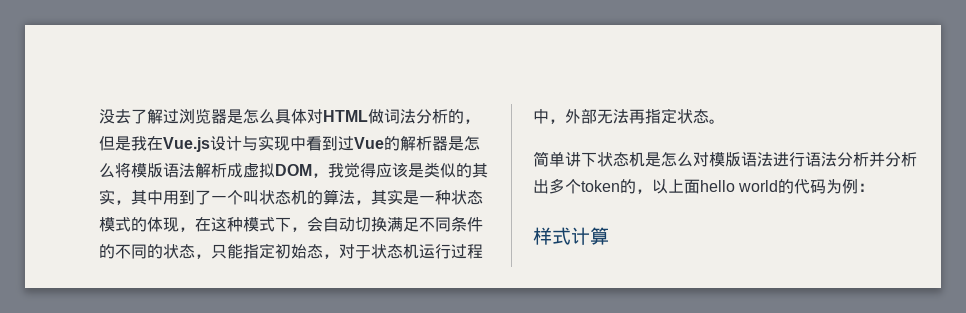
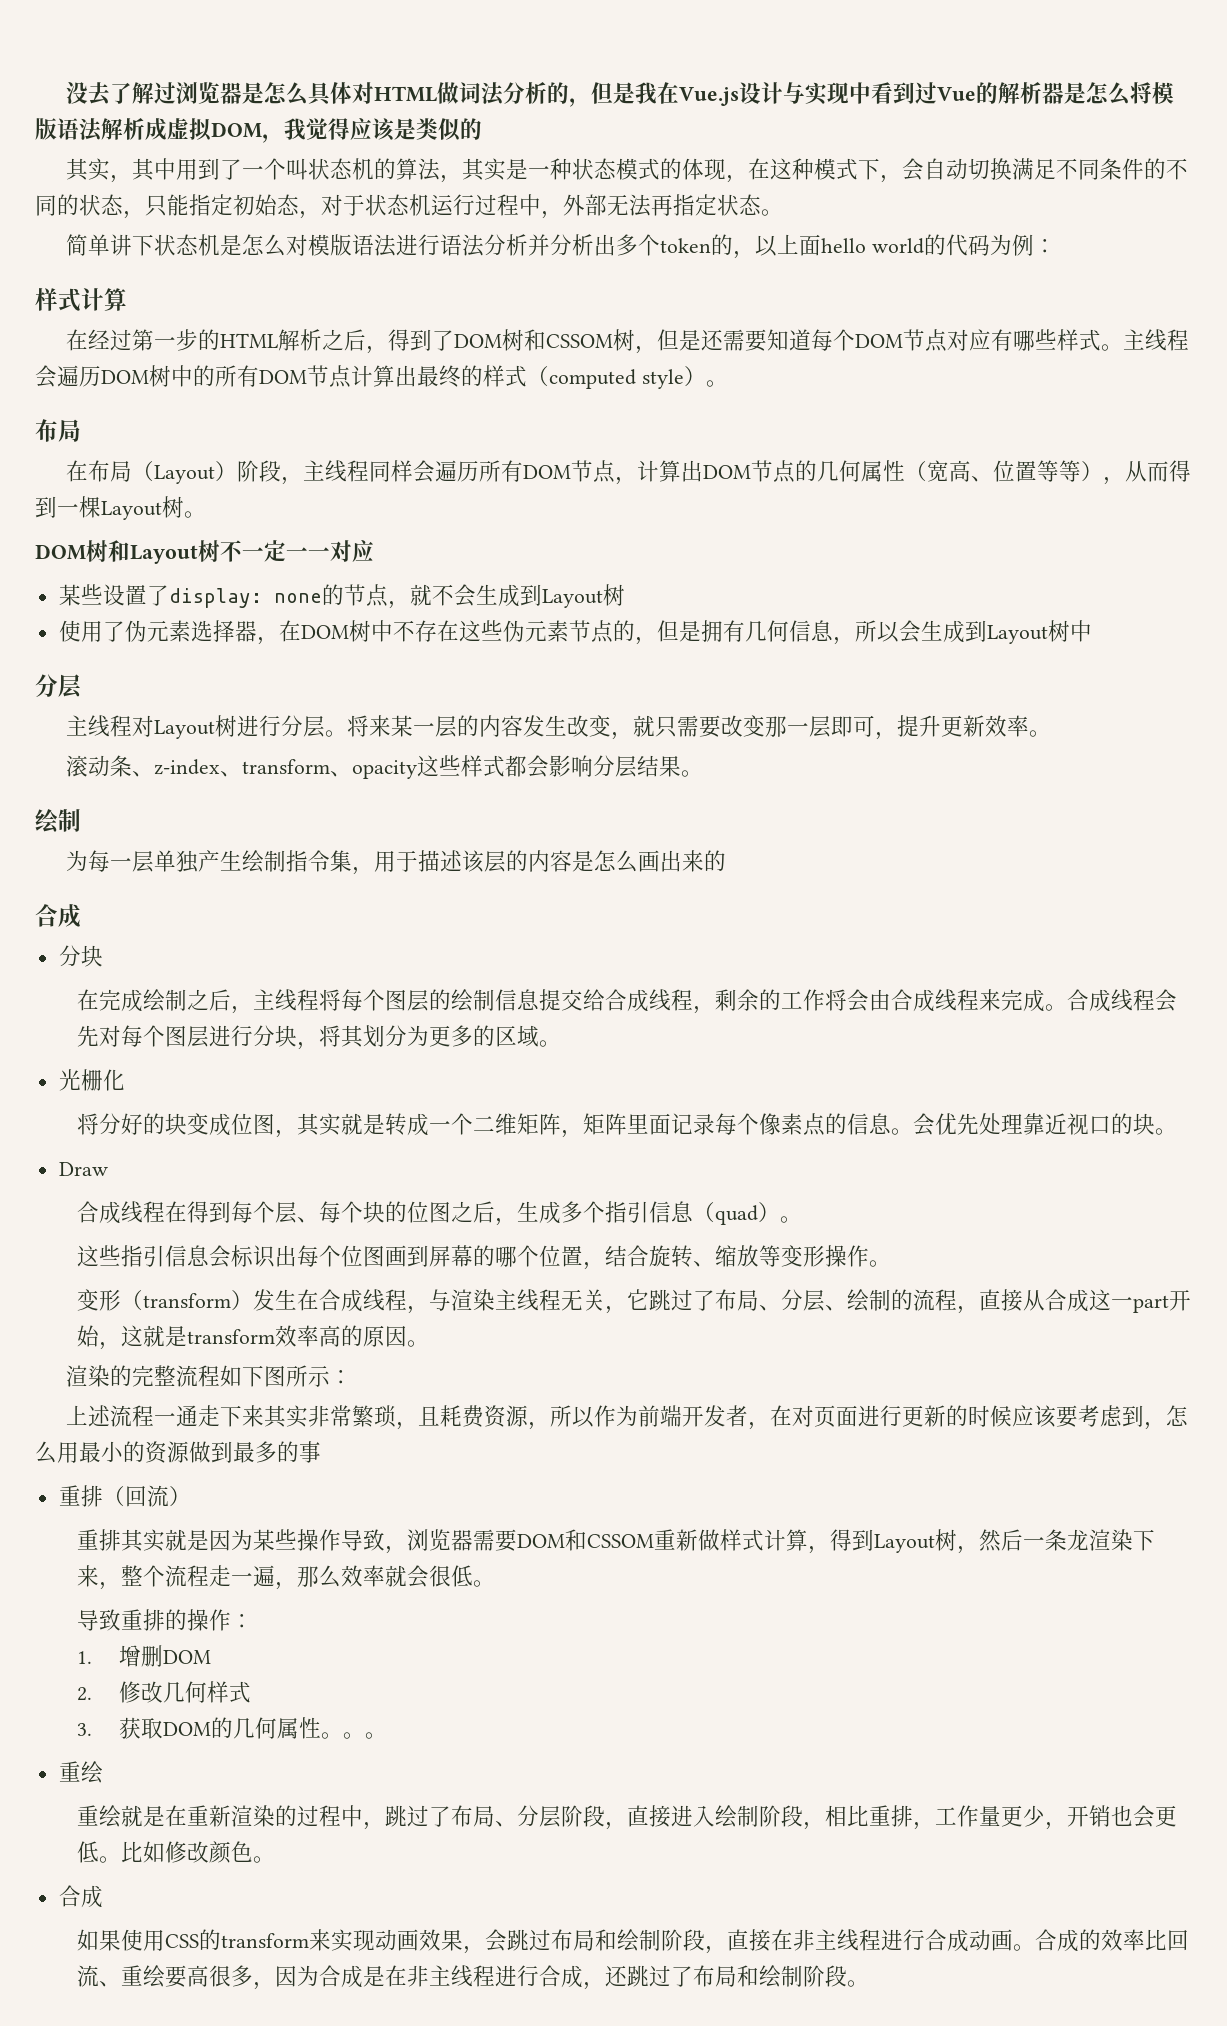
(472, 170) none -> (482, 129) //
(609, 236) none -> [66,329,1190,354] [35,365,728,389] [35,419,81,442] [66,460,1192,485] [35,496,206,520] [35,540,374,564] [58,584,625,609] [58,620,1092,645] [35,674,82,698] [66,715,1052,740] [66,755,704,779] [35,809,81,834] [66,850,727,875] [35,904,81,928] [58,945,103,967] [76,989,1177,1014] [76,1025,561,1050] [58,1069,125,1091] [76,1113,1177,1138] [58,1162,108,1176] [76,1201,802,1226] [76,1245,891,1270] [76,1289,1191,1314] [76,1325,429,1350] [66,1365,353,1387] [66,1405,1189,1430] [35,1441,321,1464] [58,1485,191,1507] [76,1529,1155,1554] [76,1565,495,1590] [76,1609,253,1631] [76,1645,211,1667] [76,1681,251,1703] [76,1717,387,1739] [58,1761,103,1784] [76,1805,1177,1830] [76,1841,275,1864] [58,1885,103,1908] [76,1929,1189,1954] [76,1965,869,1990] // 在经过第一步的HTML解析之后，得到了DOM树和CSSOM树，但是还需要知道每个DOM节点对应有哪些样式。主线程会遍历DOM树中的所有DOM节点计算出最终的样式（computed style）。 // 布局 // 在布局（Layout）阶段，主线程同样会遍历所有DOM节点，计算出DOM节点的几何属性（宽高、位置等等），从而得到一棵Layout树。 // DOM树和Layout树不一定一一对应 // 某些设置了display: none的节点，就不会生成到Layout树 // 使用了伪元素选择器，在DOM树中不存在这些伪元素节点的，但是拥有几何信息，所以会生成到Layout树中 // 分层 // 主线程对Layout树进行分层。将来某一层的内容发生改变，就只需要改变那一层即可，提升更新效率。 // 滚动条、z-index、transform、opacity这些样式都会影响分层结果。 // 绘制 // 为每一层单独产生绘制指令集，用于描述该层的内容是怎么画出来的 // 合成 // 分块 // 在完成绘制之后，主线程将每个图层的绘制信息提交给合成线程，剩余的工作将会由合成线程来完成。合成线程会先对每个图层进行分块，将其划分为更多的区域。 // 光栅化 // 将分好的块变成位图，其实就是转成一个二维矩阵，矩阵里面记录每个像素点的信息。会优先处理靠近视口的块。 // Draw // 合成线程在得到每个层、每个块的位图之后，生成多个指引信息（quad）。 // 这些指引信息会标识出每个位图画到屏幕的哪个位置，结合旋转、缩放等变形操作。 // 变形（transform）发生在合成线程，与渲染主线程无关，它跳过了布局、分层、绘制的流程，直接从合成这一part开始，这就是transform效率高的原因。 // 渲染的完整流程如下图所示： // 上述流程一通走下来其实非常繁琐，且耗费资源，所以作为前端开发者，在对页面进行更新的时候应该要考虑到，怎么用最小的资源做到最多的事 // 重排（回流） // 重排其实就是因为某些操作导致，浏览器需要DOM和CSSOM重新做样式计算，得到Layout树，然后一条龙渲染下来，整个流程走一遍，那么效率就会很低。 // 导致重排的操作： // 1.增删DOM // 2.修改几何样式 // 3.获取DOM的几何属性。。。 // 重绘 // 重绘就是在重新渲染的过程中，跳过了布局、分层阶段，直接进入绘制阶段，相比重排，工作量更少，开销也会更低。比如修改颜色。 // 合成 // 如果使用CSS的transform来实现动画效果，会跳过布局和绘制阶段，直接在非主线程进行合成动画。合成的效率比回流、重绘要高很多，因为合成是在非主线程进行合成，还跳过了布局和绘制阶段。

